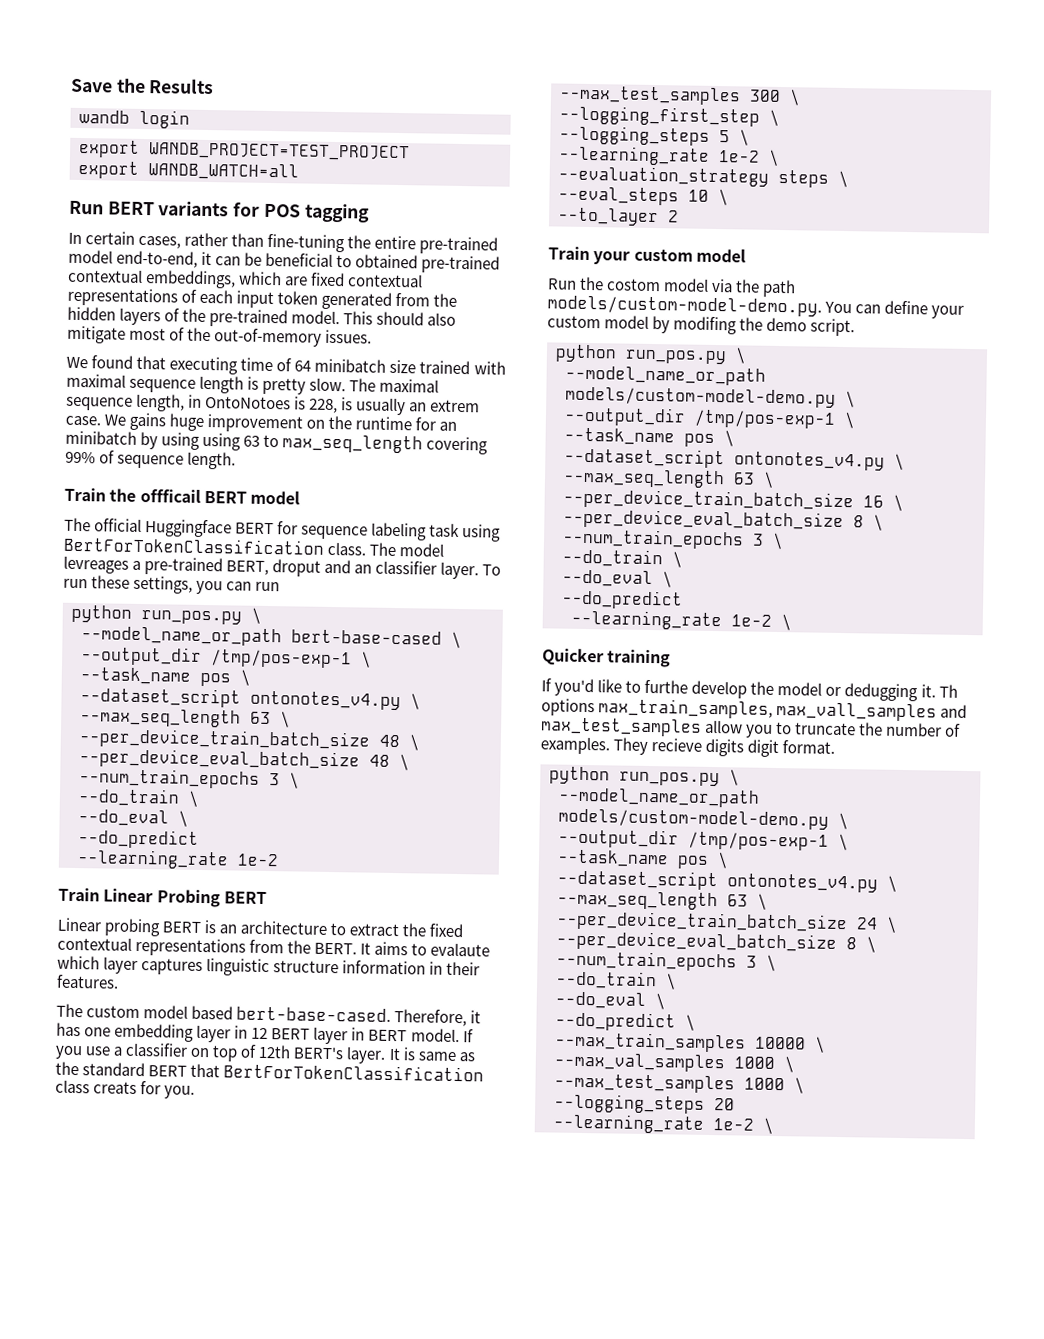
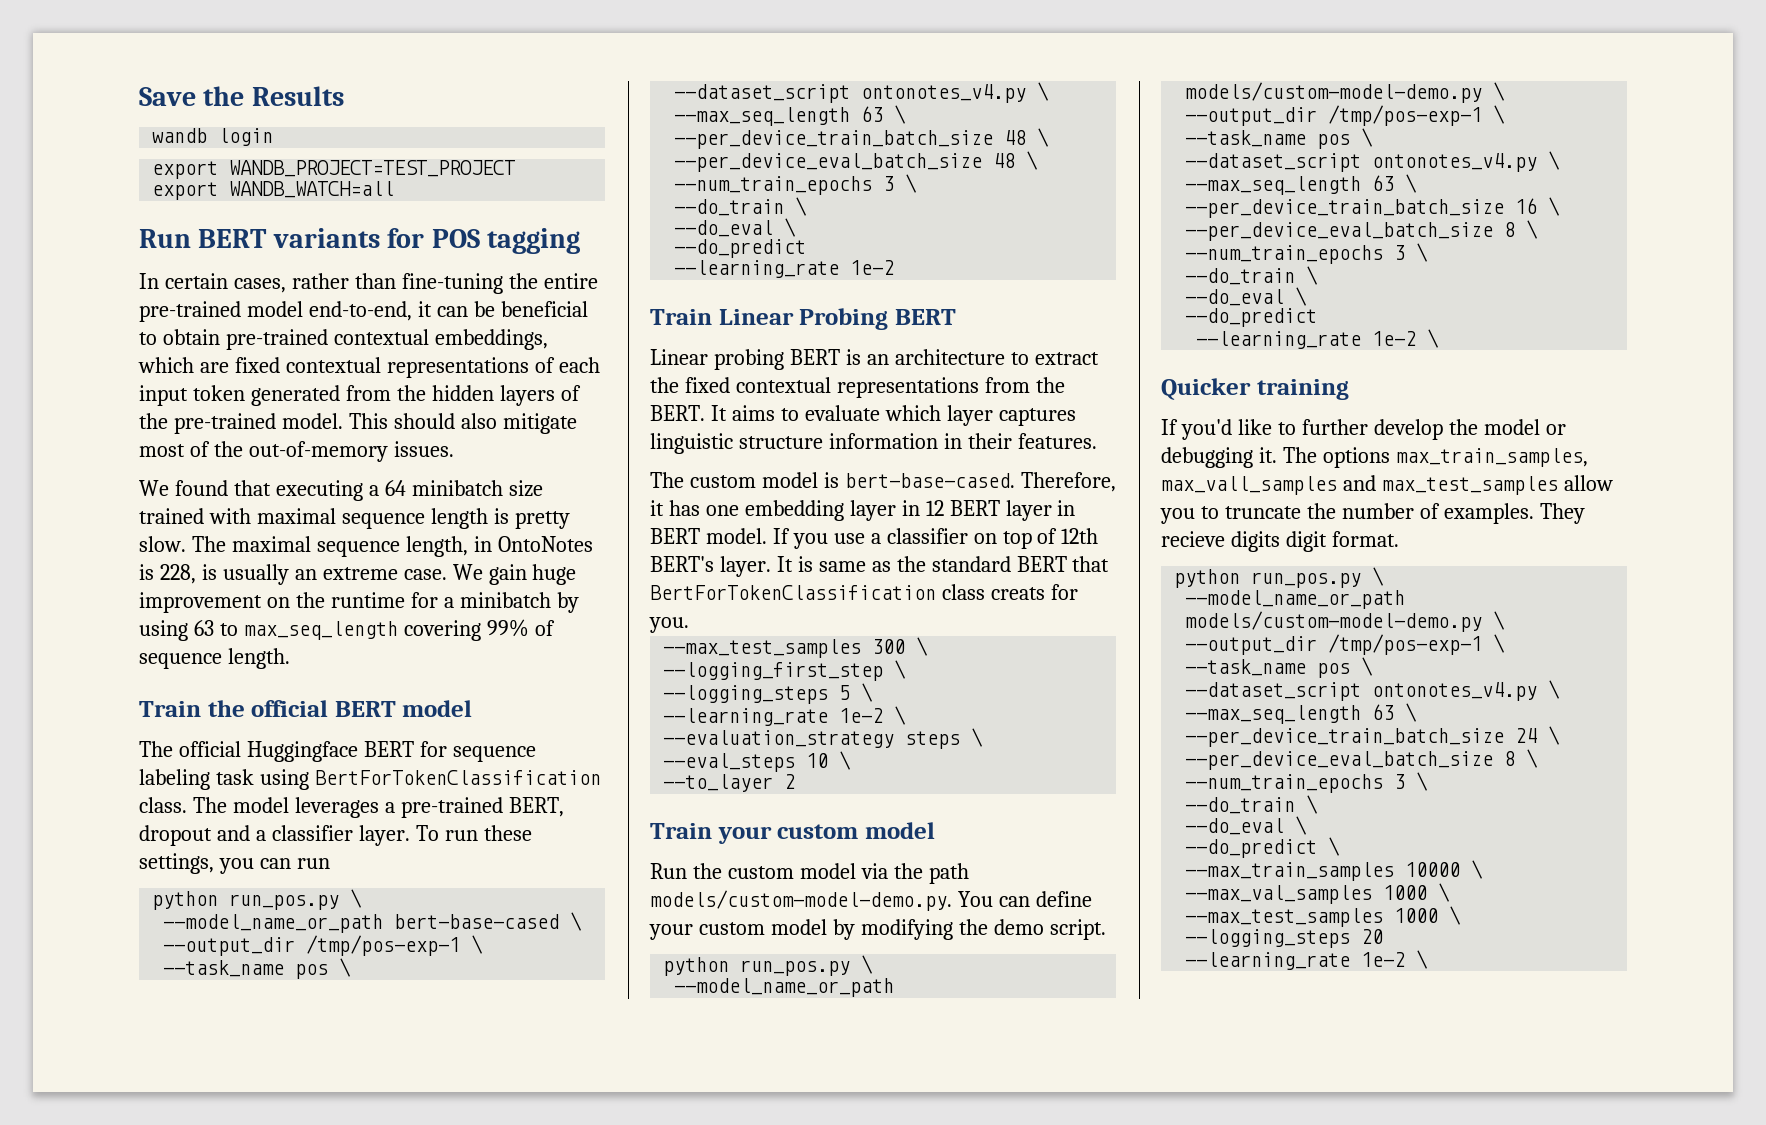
[355,254,419,269] obtained -> [162,329,220,345] obtain
[240,357,293,372] time of -> [368,485,379,496] a
[205,395,292,410] OntoNotoes -> [497,536,593,552] OntoNotes
[430,399,481,413] extrem -> [322,567,398,580] extreme
[129,412,167,431] gains -> [488,564,527,585] gain
[439,421,458,431] an -> [443,597,454,608] a
[202,432,242,451] using -> (188, 630) none
[139,488,201,503] offficail -> [251,700,329,717] official
[63,555,129,574] levreages -> [294,797,379,818] leverages
[272,559,373,577] droput and an -> [139,825,266,846] dropout and a
[430,942,491,957] evalaute -> [804,405,880,421] evaluate
[191,1005,234,1020] based -> [823,472,839,488] is
[606,278,662,292] costom -> [727,866,794,879] custom
[673,316,738,335] modifing -> [860,919,953,940] modifying
[644,679,689,694] furthe -> [1301,419,1368,435] further
[844,683,958,702] dedugging it. Th -> [1161,447,1317,468] debugging it. The

